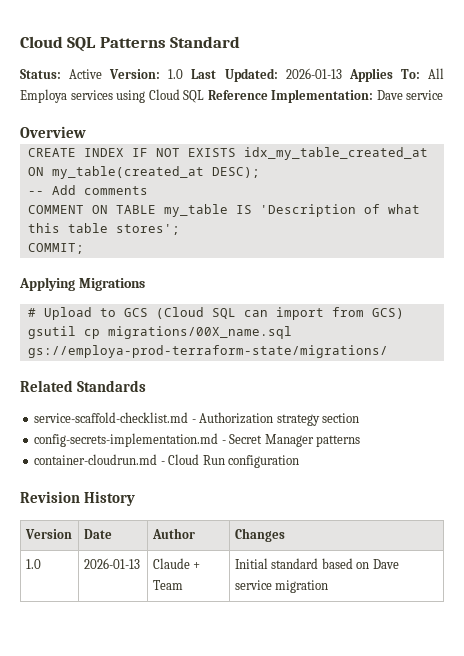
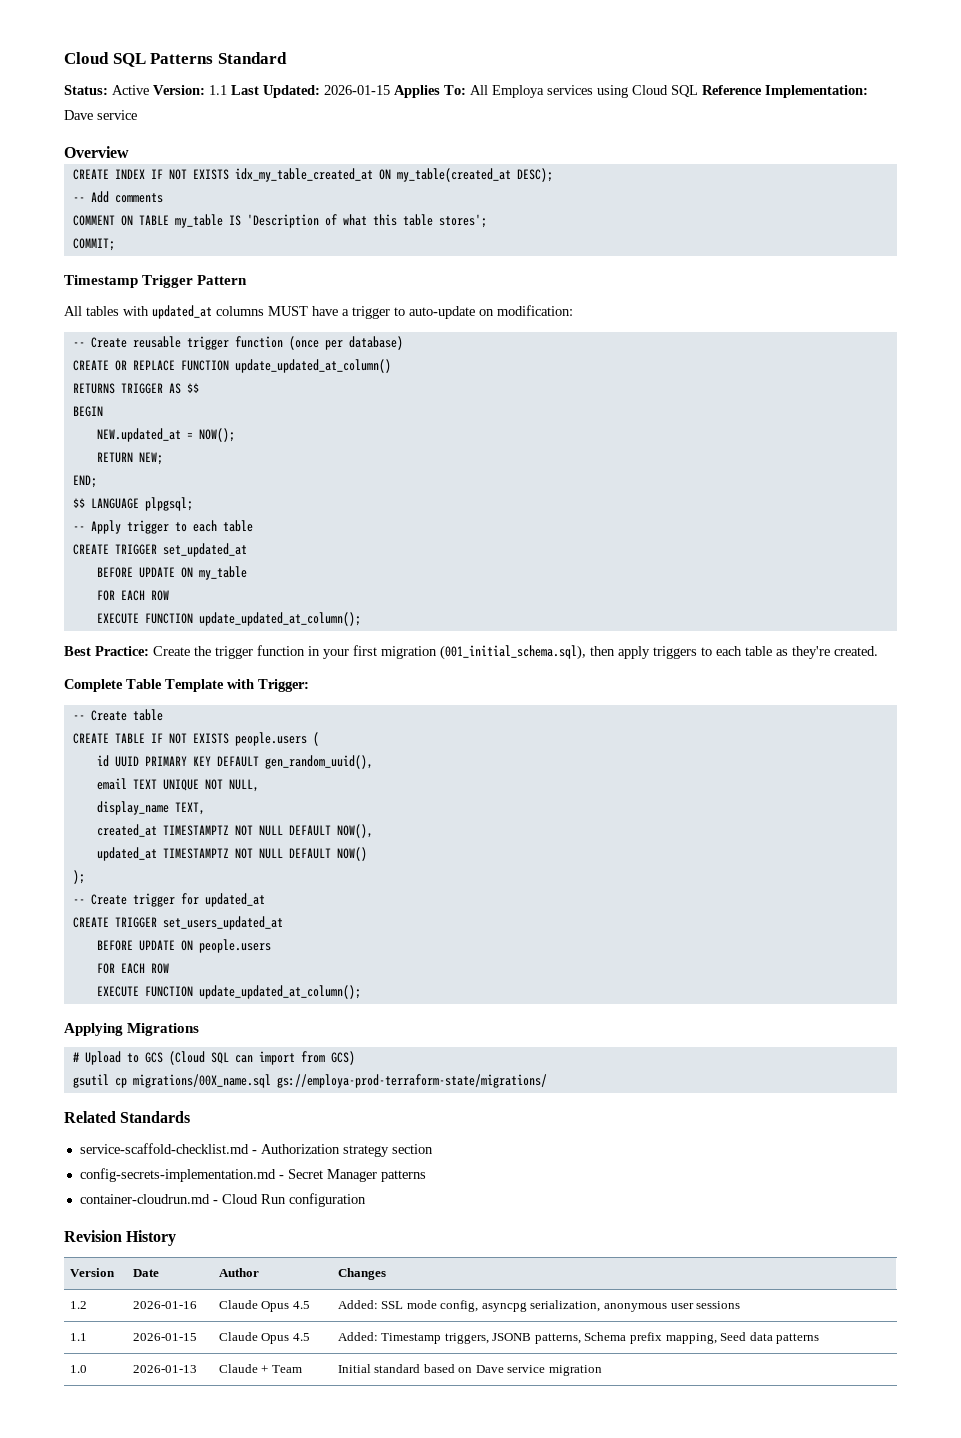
[168,69,184,79] 1.0 -> [209,85,227,95] 1.1
[285,68,342,79] 2026-01-13 -> [324,85,390,95] 2026-01-15
(84, 248) none -> [64,275,248,288] [64,305,573,319] [72,336,403,350] [72,359,391,373] [72,383,199,394] [72,406,103,417] [96,428,235,442] [96,452,163,465] [72,475,97,488] [72,497,193,511] [72,520,253,534] [72,543,247,557] [96,566,247,580] [96,590,169,601] [96,612,361,626] [64,645,878,660] [64,679,309,692] [72,709,163,721] [72,732,319,746] [96,755,373,769] [96,778,259,792] [96,801,205,815] [96,824,373,838] [96,847,367,861] [72,870,85,884] [72,893,265,907] [72,916,283,930] [96,939,271,953] [96,963,169,974] [96,985,361,999] // Timestamp Trigger Pattern // All tables with updated_at columns MUST have a trigger to auto-update on modification: // -- Create reusable trigger function (once per database) // CREATE OR REPLACE FUNCTION update_updated_at_column() // RETURNS TRIGGER AS $$ // BEGIN // NEW.updated_at = NOW(); // RETURN NEW; // END; // $$ LANGUAGE plpgsql; // -- Apply trigger to each table // CREATE TRIGGER set_updated_at // BEFORE UPDATE ON my_table // FOR EACH ROW // EXECUTE FUNCTION update_updated_at_column(); // Best Practice: Create the trigger function in your first migration (001_initial_schema.sql), then apply triggers to each table as they're created. // Complete Table Template with Trigger: // -- Create table // CREATE TABLE IF NOT EXISTS people.users ( // id UUID PRIMARY KEY DEFAULT gen_random_uuid(), // email TEXT UNIQUE NOT NULL, // display_name TEXT, // created_at TIMESTAMPTZ NOT NULL DEFAULT NOW(), // updated_at TIMESTAMPTZ NOT NULL DEFAULT NOW() // ); // -- Create trigger for updated_at // CREATE TRIGGER set_users_updated_at // BEFORE UPDATE ON people.users // FOR EACH ROW // EXECUTE FUNCTION update_updated_at_column();
(285, 535) none -> [69,1301,87,1309] [132,1301,197,1309] [218,1300,310,1312] [337,1300,741,1312] [69,1333,87,1341] [132,1333,197,1341] [218,1332,310,1344] [337,1332,820,1344] // 1.2 | 2026-01-16 | Claude Opus 4.5 | Added: SSL mode config, asyncpg serialization, anonymous user sessions // 1.1 | 2026-01-15 | Claude Opus 4.5 | Added: Timestamp triggers, JSONB patterns, Schema prefix mapping, Seed data patterns

